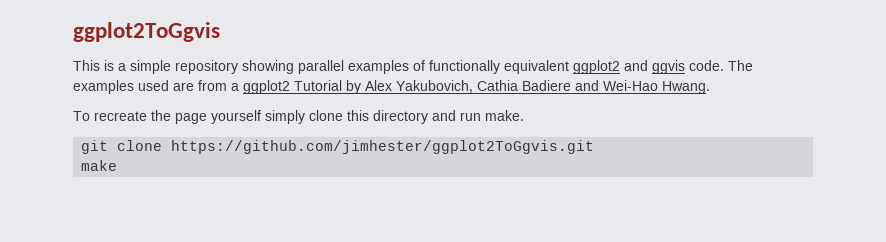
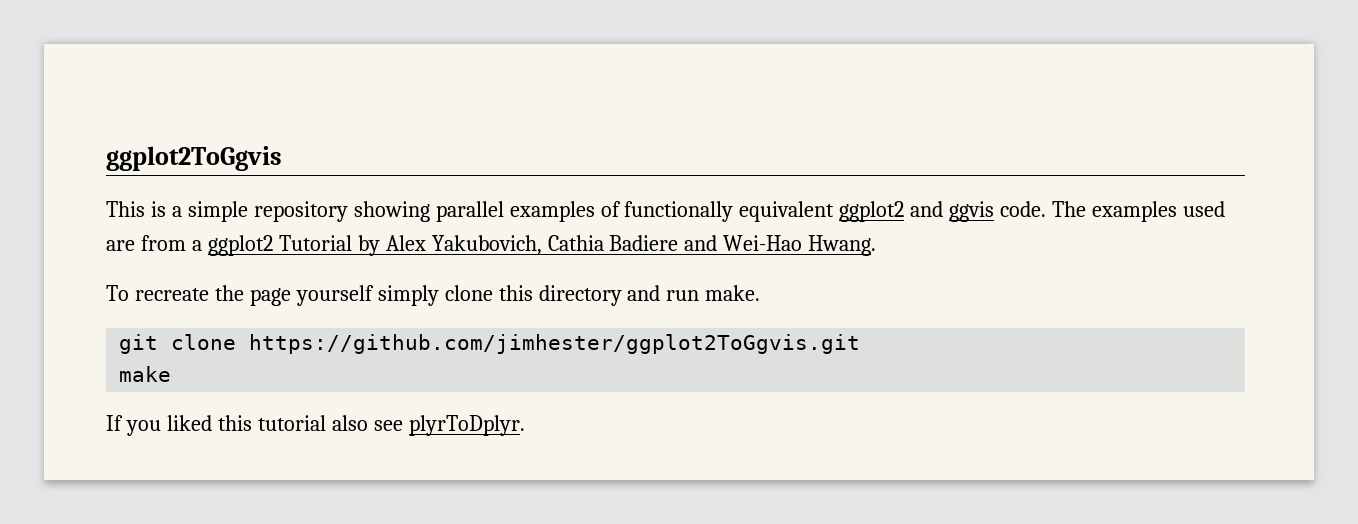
(118, 165) none -> [106,415,525,436] // If you liked this tutorial also see plyrToDplyr.

